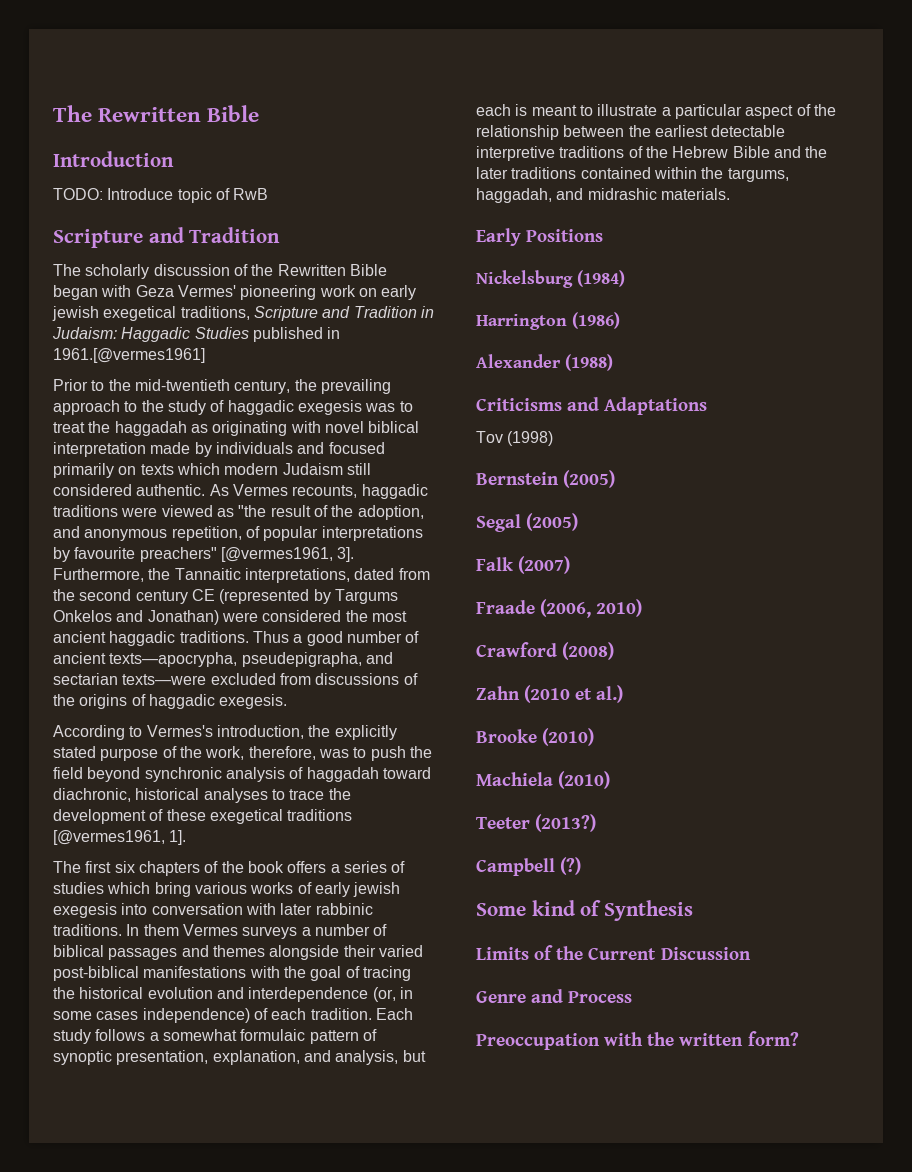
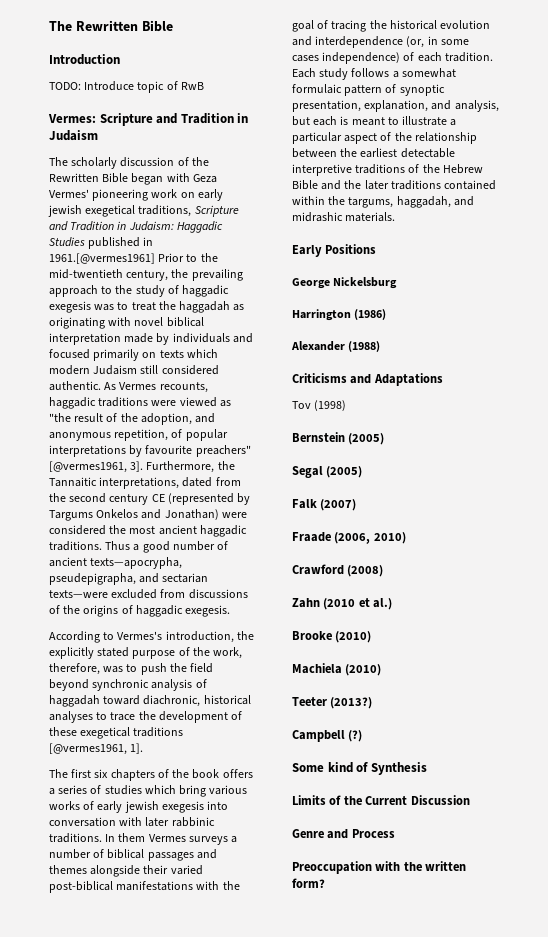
[53,227,281,248] Scripture and Tradition -> [48,113,249,126] [49,130,98,141] Vermes: Scripture and Tradition in Judaism
(205, 355) // -> (155, 258) none
(604, 235) none -> [292,278,330,289] George
[577,270,625,287] (1984) -> (398, 283) none

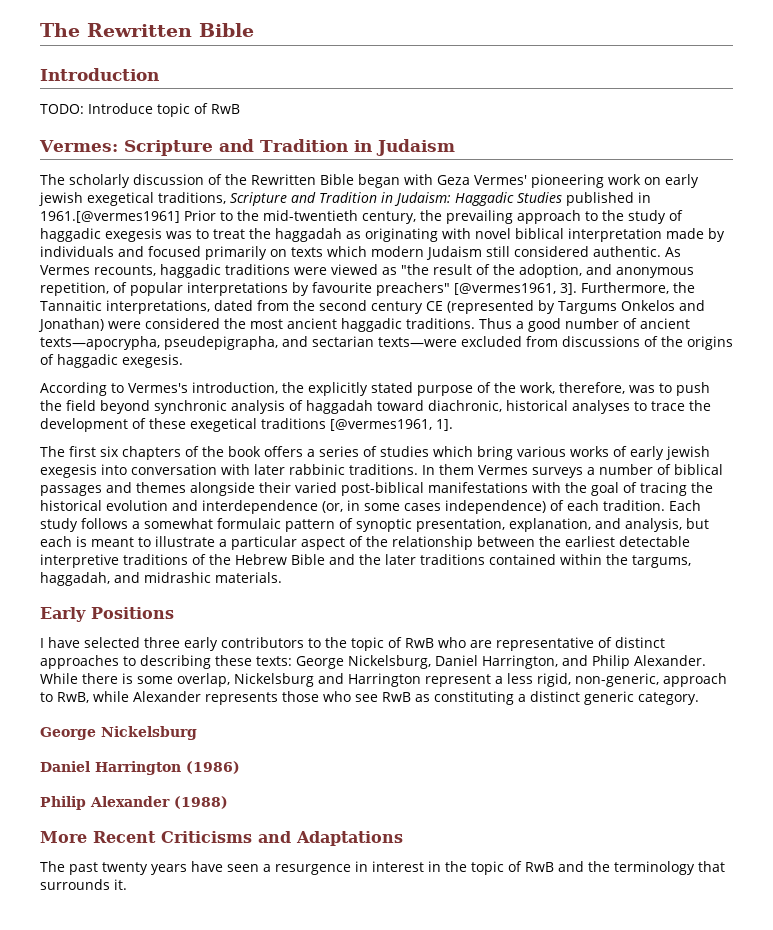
(377, 249) none -> [40,637,665,651] [40,655,706,669] [40,673,727,687] [40,691,699,705] // I have selected three early contributors to the topic of RwB who are representative of distinct approaches to describing these texts: George Nickelsburg, Daniel Harrington, and Philip Alexander. While there is some overlap, Nickelsburg and Harrington represent a less rigid, non-generic, approach to RwB, while Alexander represents those who see RwB as constituting a distinct generic category.
(398, 283) none -> [40,761,90,772] Daniel
(387, 314) none -> [40,796,86,810] Philip
(381, 346) none -> [40,831,156,843] More Recent
[292,400,347,411] [292,432,385,445] [292,466,363,478] [292,499,357,511] [292,532,406,544] [292,564,384,577] [292,598,393,610] [292,631,372,643] [292,663,382,676] [292,697,373,709] [292,730,363,742] [292,762,427,775] [292,795,470,805] [292,829,395,839] [292,861,467,874] [292,878,325,888] Tov (1998) // Bernstein (2005) // Segal (2005) // Falk (2007) // Fraade (2006, 2010) // Crawford (2008) // Zahn (2010 et al.) // Brooke (2010) // Machiela (2010) // Teeter (2013?) // Campbell (?) // Some kind of Synthesis // Limits of the Current Discussion // Genre and Process // Preoccupation with the written form? -> [40,861,725,875] [40,879,127,890] The past twenty years have seen a resurgence in interest in the topic of RwB and the terminology that surrounds it.

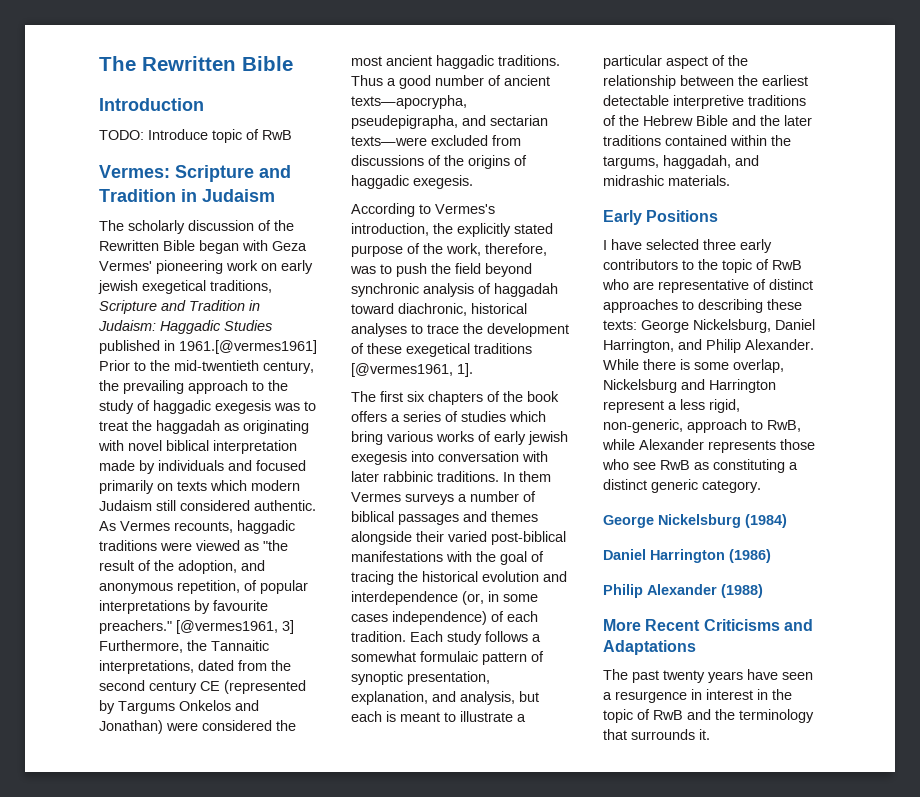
[376,282,577,296] preachers" [@vermes1961, 3]. -> [99,620,294,634] preachers." [@vermes1961, 3]
(197, 733) none -> [745,514,787,528] (1984)

